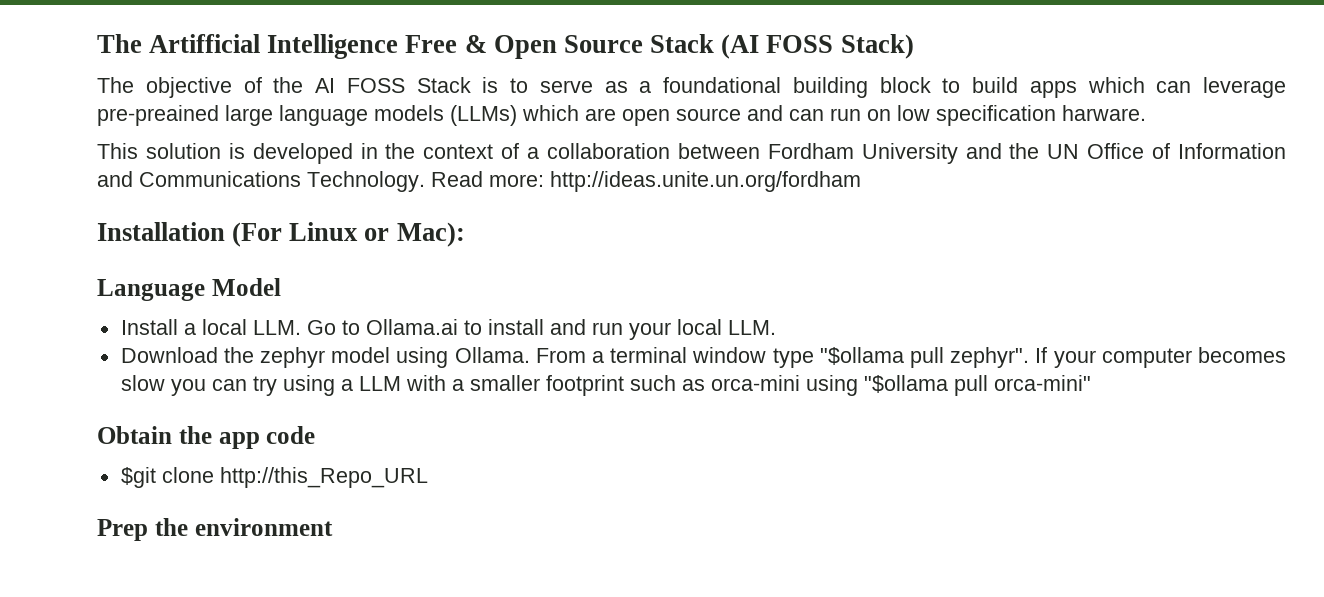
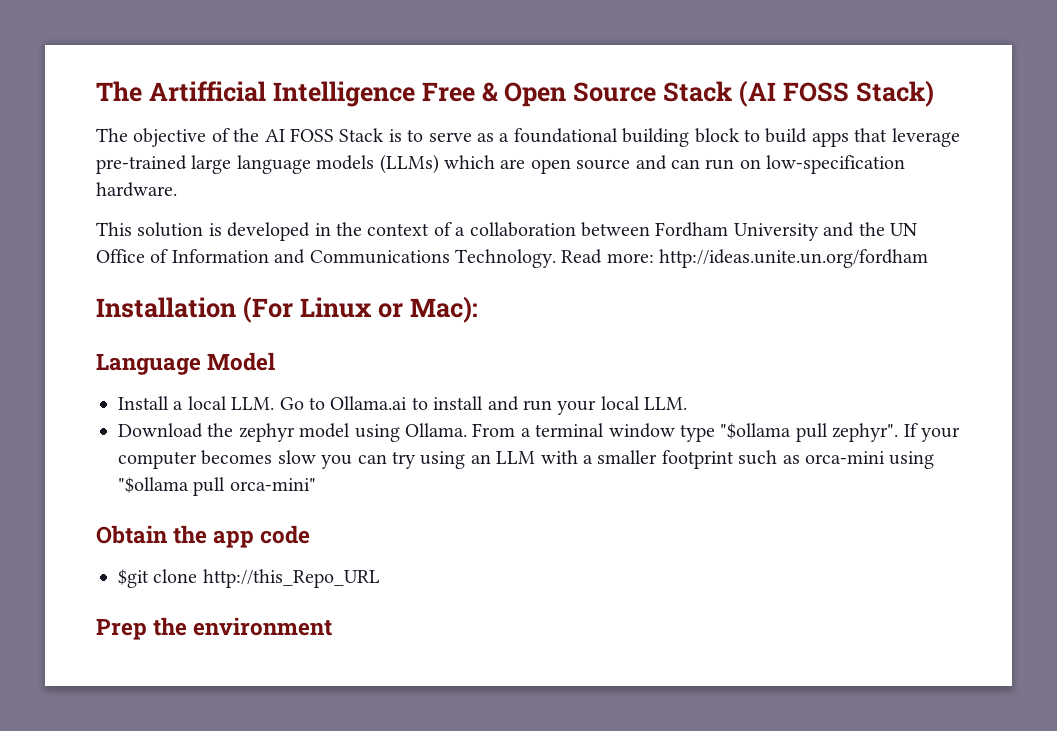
[1087,77,1286,98] [97,105,219,126] which can leverage pre-preained -> [854,128,960,147] [96,155,187,174] that leverage pre-trained
[897,105,1146,126] low specification harware. -> [766,155,906,174] [96,182,177,197] low-specification hardware.
[340,379,353,391] a -> [470,454,491,464] an

